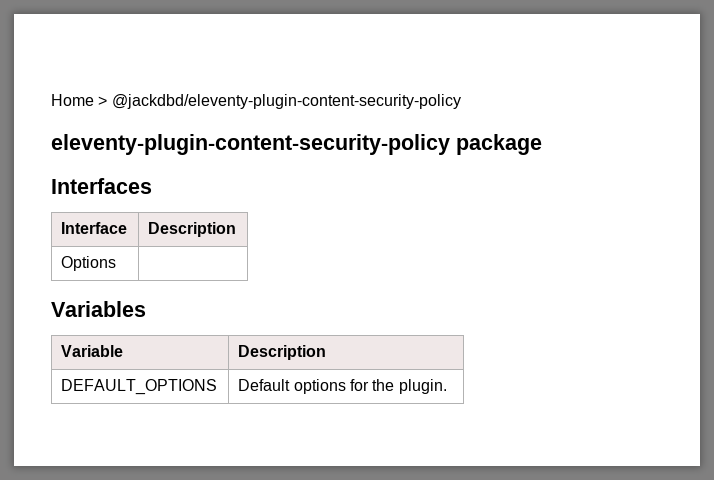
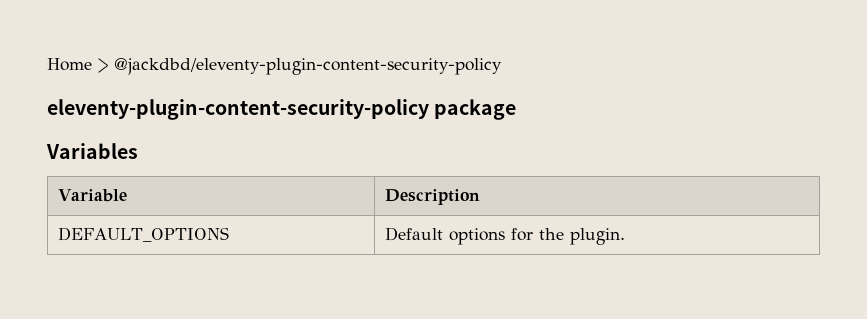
[51,178,152,194] [61,222,128,234] [148,222,237,237] [61,256,117,271] // Interfaces // Interface | Description // Options | -> (517, 109) none

